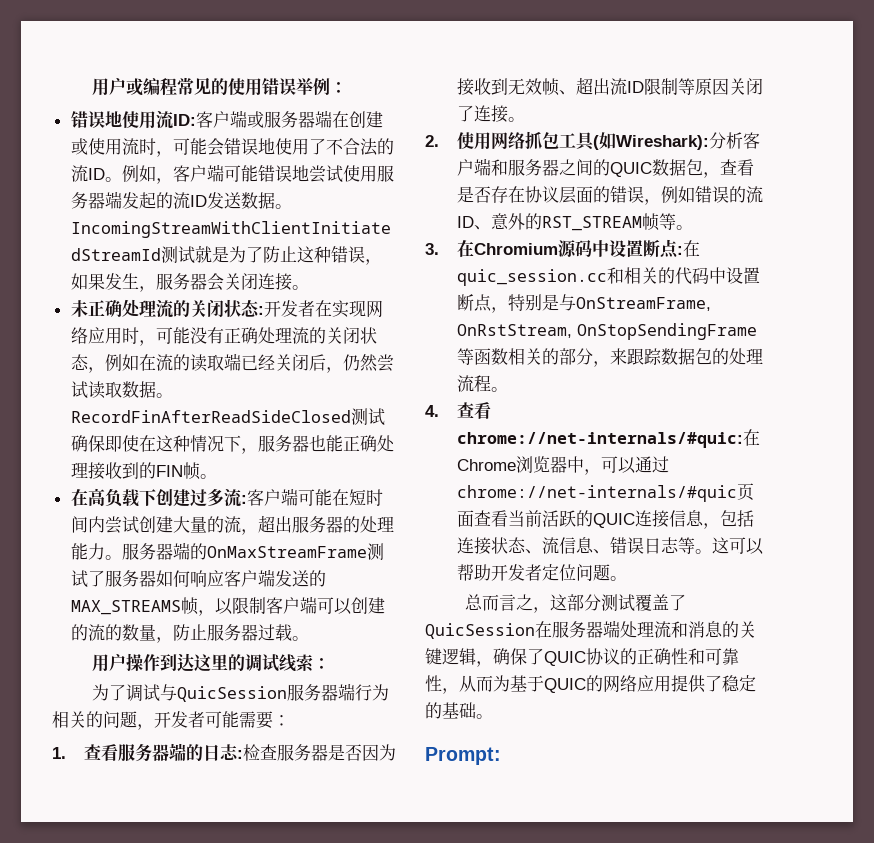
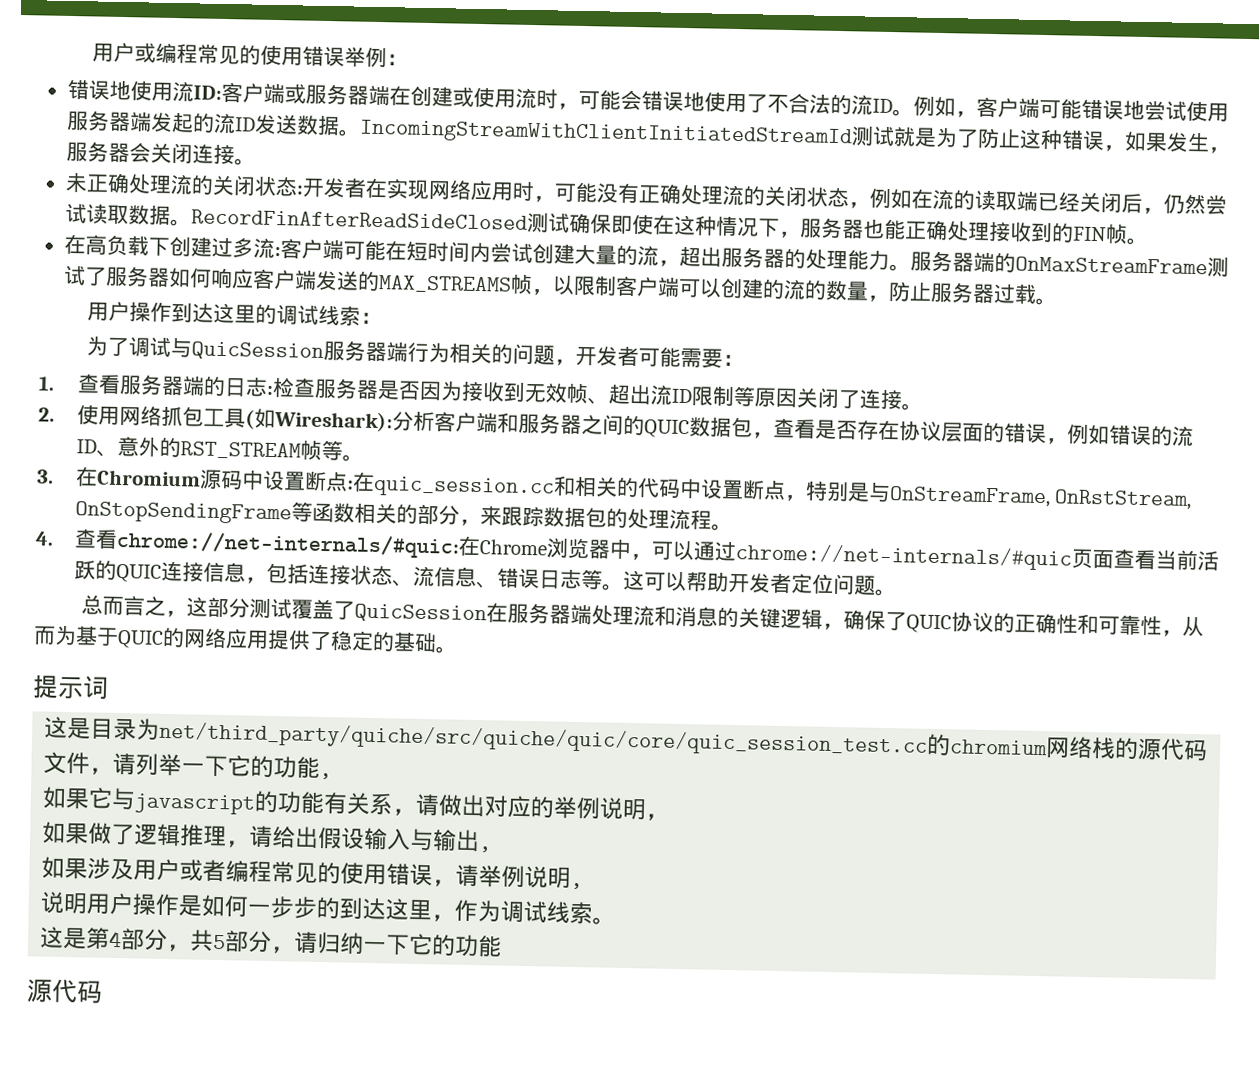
[425,747,501,765] Prompt: -> [32,674,109,700] [44,716,1209,762] [43,751,333,780] [42,786,670,821] [42,821,493,853] [41,856,584,890] [40,891,617,925] [39,926,503,958] [26,978,103,1004] 提示词 // 这是目录为net/third_party/quiche/src/quiche/quic/core/quic_session_test.cc的chromium网络栈的源代码文件，请列举一下它的功能, // 如果它与javascript的功能有关系，请做出对应的举例说明， // 如果做了逻辑推理，请给出假设输入与输出, // 如果涉及用户或者编程常见的使用错误，请举例说明, // 说明用户操作是如何一步步的到达这里，作为调试线索。 // 这是第4部分，共5部分，请归纳一下它的功能 // 源代码

